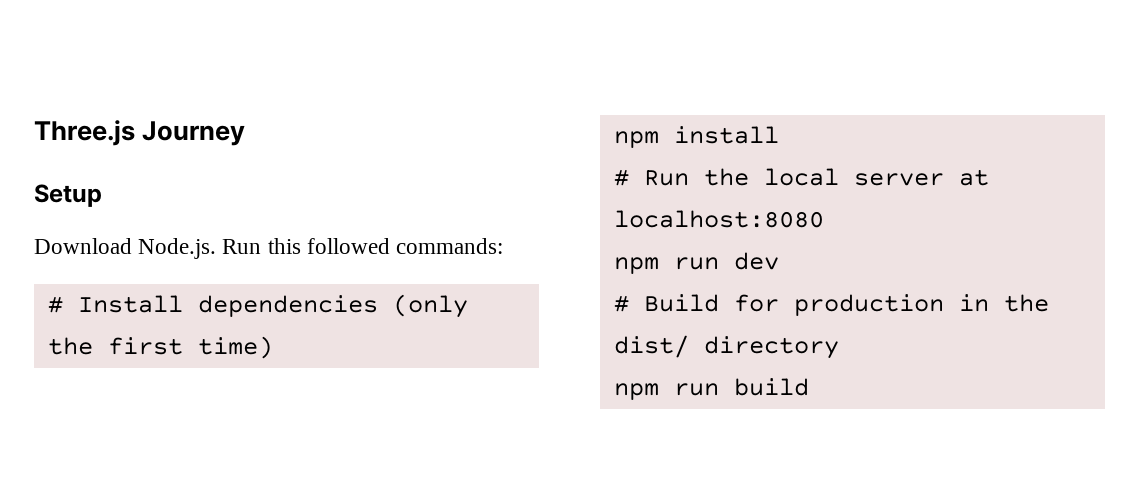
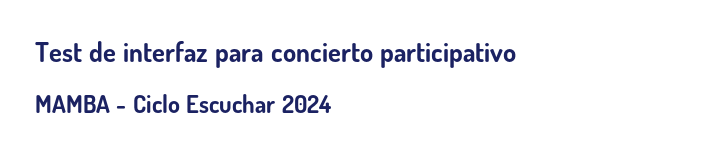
[34,120,246,146] [34,184,102,207] [34,238,504,259] [47,294,468,318] [47,336,273,359] [613,126,779,148] [613,168,989,186] [613,210,824,228] [613,252,779,274] [613,294,1049,316] [613,335,839,359] [613,378,809,400] Three.js Journey // Setup // Download Node.js. Run this followed commands: // # Install dependencies (only the first time) // npm install // # Run the local server at localhost:8080 // npm run dev // # Build for production in the dist/ directory // npm run build -> [35,41,516,68] [35,94,332,113] Test de interfaz para concierto participativo // MAMBA - Ciclo Escuchar 2024

